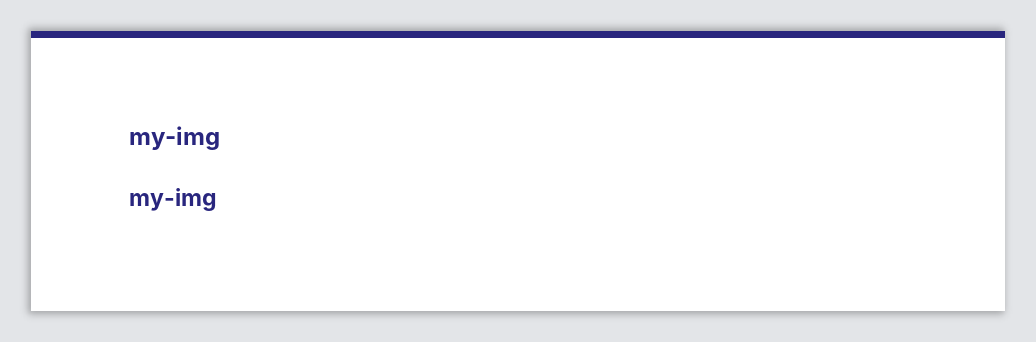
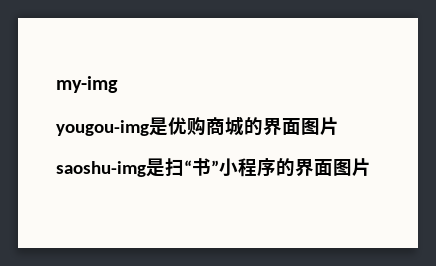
[129,188,217,211] my-img -> [56,116,339,136] [56,158,371,177] yougou-img是优购商城的界面图片 // saoshu-img是扫“书”小程序的界面图片

